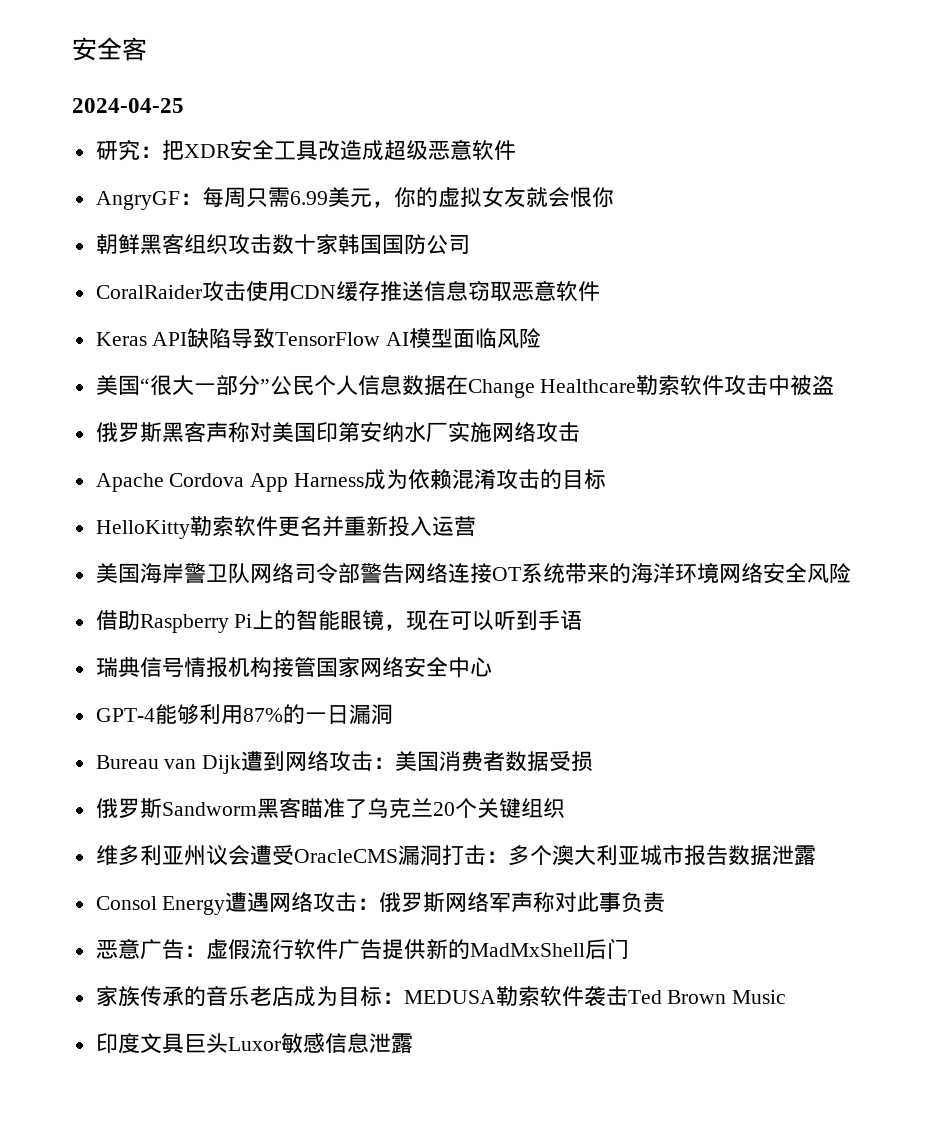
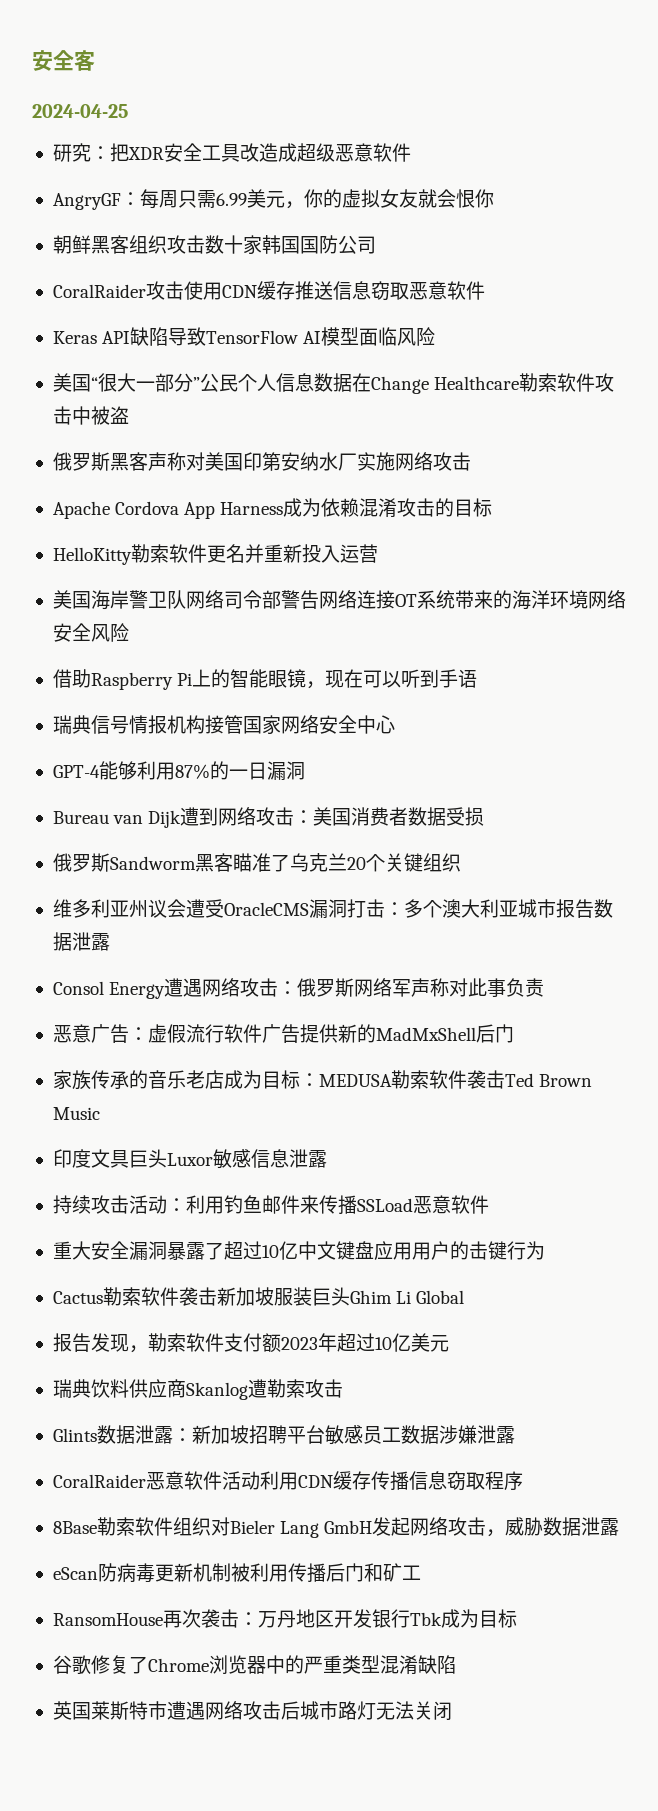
(413, 1043) none -> [52,1195,489,1215] [52,1241,545,1260] [52,1287,465,1306] [52,1333,449,1353] [52,1379,343,1400] [52,1425,515,1445] [52,1471,523,1491] [52,1517,620,1538] [52,1563,421,1583] [52,1609,517,1628] [52,1655,456,1675] [52,1701,452,1721] // 持续攻击活动：利用钓鱼邮件来传播SSLoad恶意软件 // 重大安全漏洞暴露了超过10亿中文键盘应用用户的击键行为 // Cactus勒索软件袭击新加坡服装巨头Ghim Li Global // 报告发现，勒索软件支付额2023年超过10亿美元 // 瑞典饮料供应商Skanlog遭勒索攻击 // Glints数据泄露：新加坡招聘平台敏感员工数据涉嫌泄露 // CoralRaider恶意软件活动利用CDN缓存传播信息窃取程序 // 8Base勒索软件组织对Bieler Lang GmbH发起网络攻击，威胁数据泄露 // eScan防病毒更新机制被利用传播后门和矿工 // RansomHouse再次袭击：万丹地区开发银行Tbk成为目标 // 谷歌修复了Chrome浏览器中的严重类型混淆缺陷 // 英国莱斯特市遭遇网络攻击后城市路灯无法关闭

